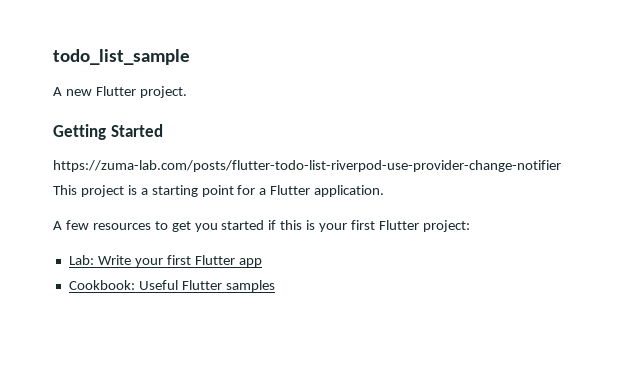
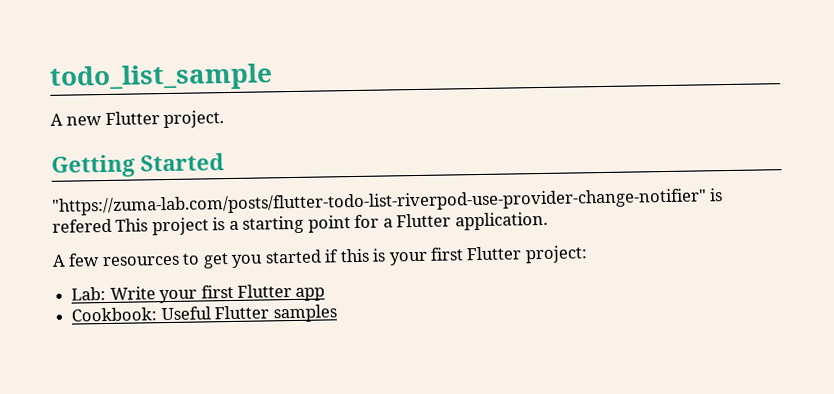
[53,160,561,172] https://zuma-lab.com/posts/flutter-todo-list-riverpod-use-provider-change-notifier -> [51,188,724,216] [52,218,112,233] "https://zuma-lab.com/posts/flutter-todo-list-riverpod-use-provider-change-notifier" is refered

